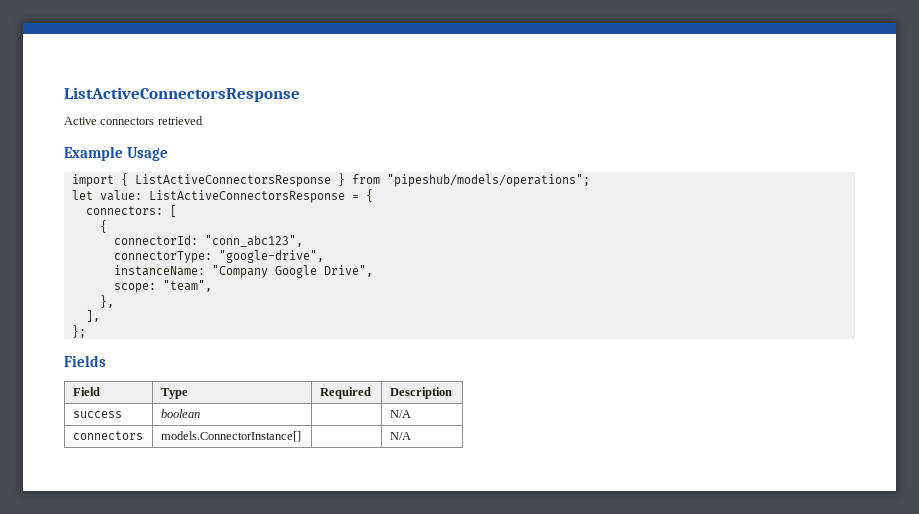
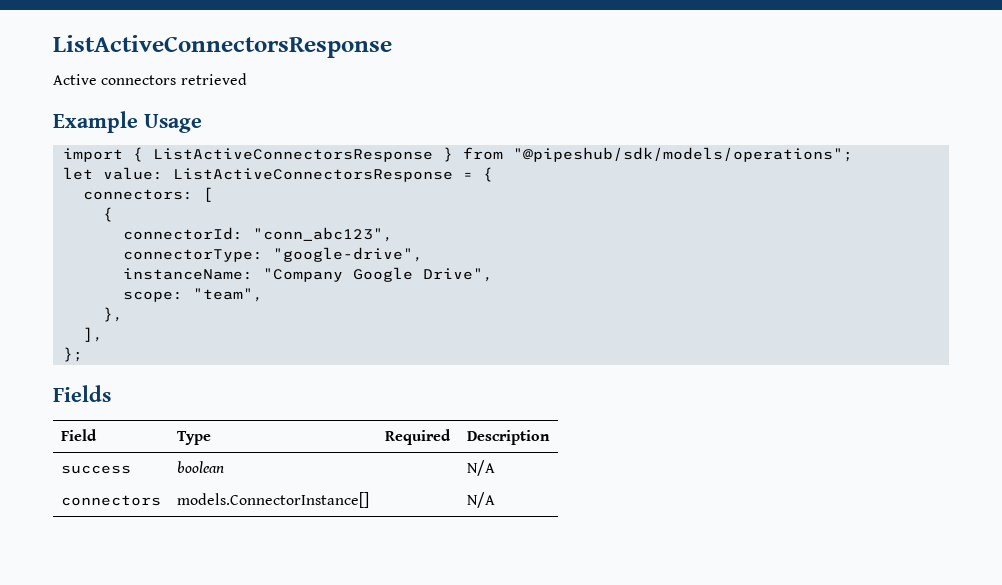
[386,174,590,187] "pipeshub/models/operations"; -> [512,147,853,162] "@pipeshub/sdk/models/operations";

